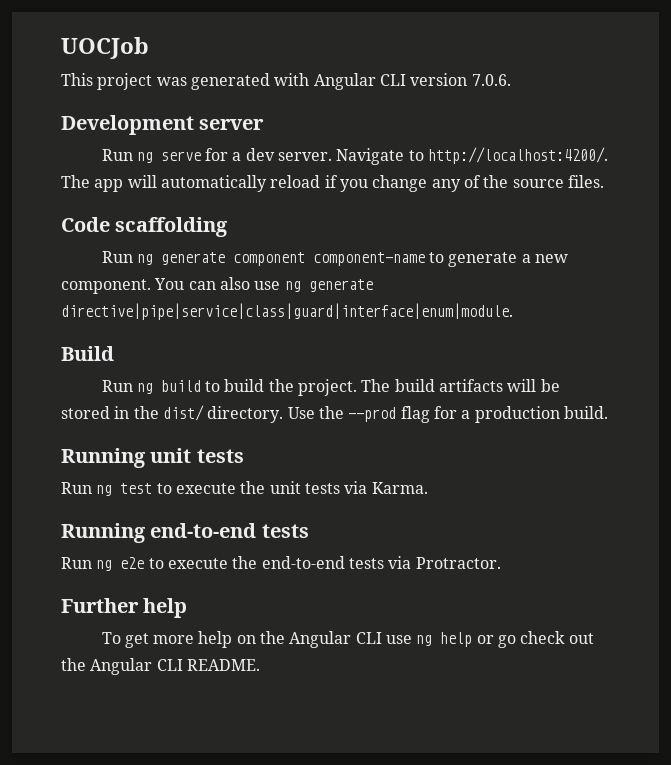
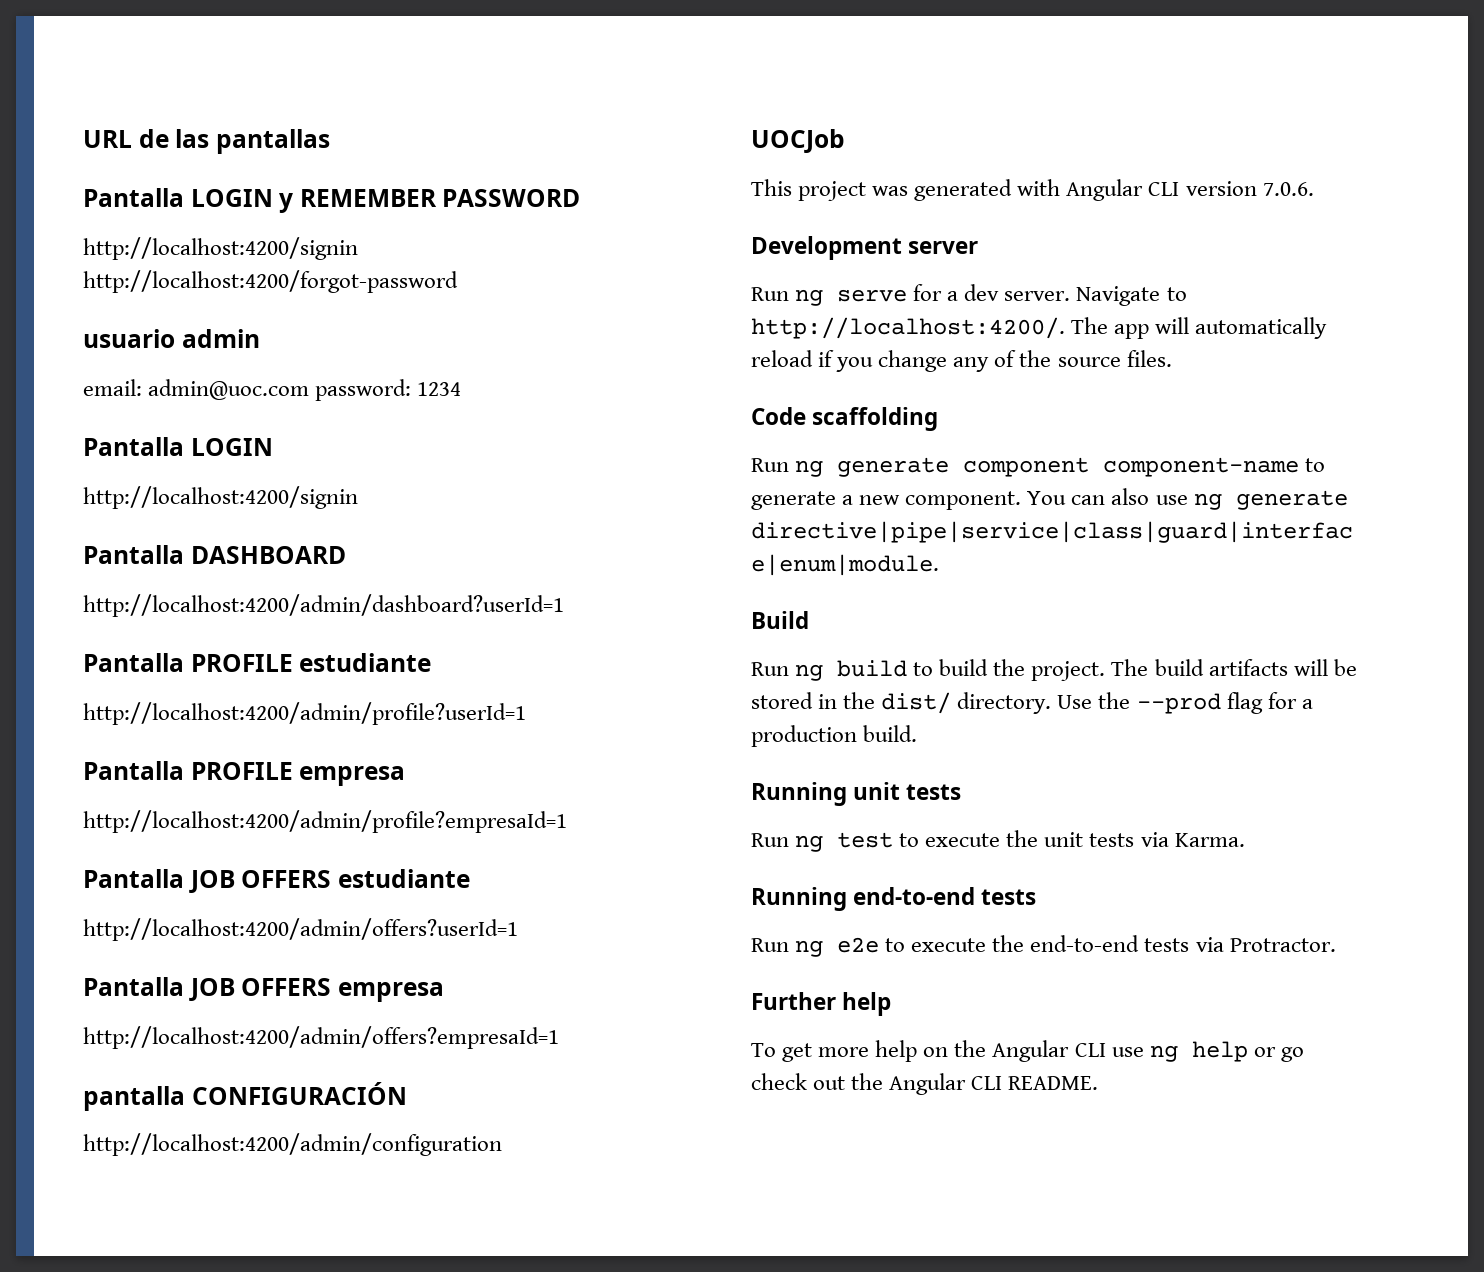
(61, 48) none -> [83,129,330,154] [83,188,581,213] [83,237,358,260] [83,270,458,293] [83,329,260,348] [83,379,462,401] [83,437,273,456] [83,486,358,509] [83,545,346,564] [83,594,564,617] [83,653,432,672] [83,702,526,725] [83,761,406,786] [83,810,567,833] [83,869,470,894] [83,918,518,941] [83,977,444,1002] [83,1026,559,1049] [83,1082,407,1111] [83,1133,502,1156] URL de las pantallas // Pantalla LOGIN y REMEMBER PASSWORD // http://localhost:4200/signin http://localhost:4200/forgot-password // usuario admin // email: admin@uoc.com password: 1234 // Pantalla LOGIN // http://localhost:4200/signin // Pantalla DASHBOARD // http://localhost:4200/admin/dashboard?userId=1 // Pantalla PROFILE estudiante // http://localhost:4200/admin/profile?userId=1 // Pantalla PROFILE empresa // http://localhost:4200/admin/profile?empresaId=1 // Pantalla JOB OFFERS estudiante // http://localhost:4200/admin/offers?userId=1 // Pantalla JOB OFFERS empresa // http://localhost:4200/admin/offers?empresaId=1 // pantalla CONFIGURACIÓN // http://localhost:4200/admin/configuration //

